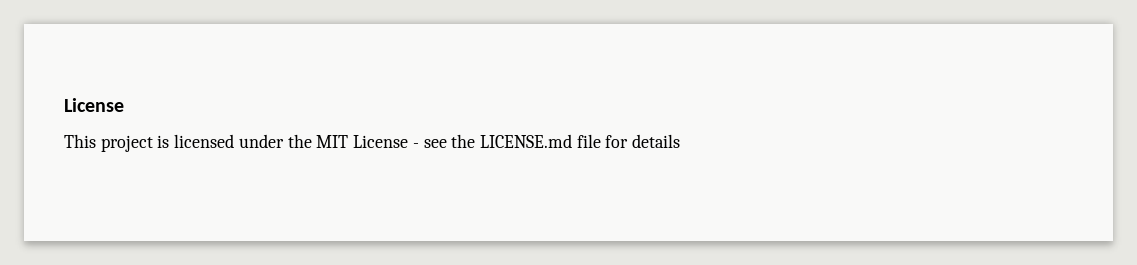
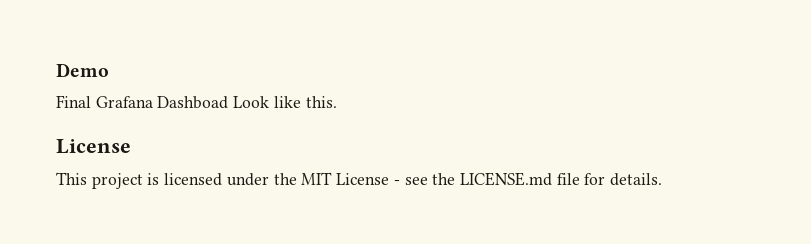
(64, 105) none -> [56,63,109,77] [56,95,337,109] Demo // Final Grafana Dashboad Look like this. //
[632,134,681,148] details -> [610,173,663,186] details.

